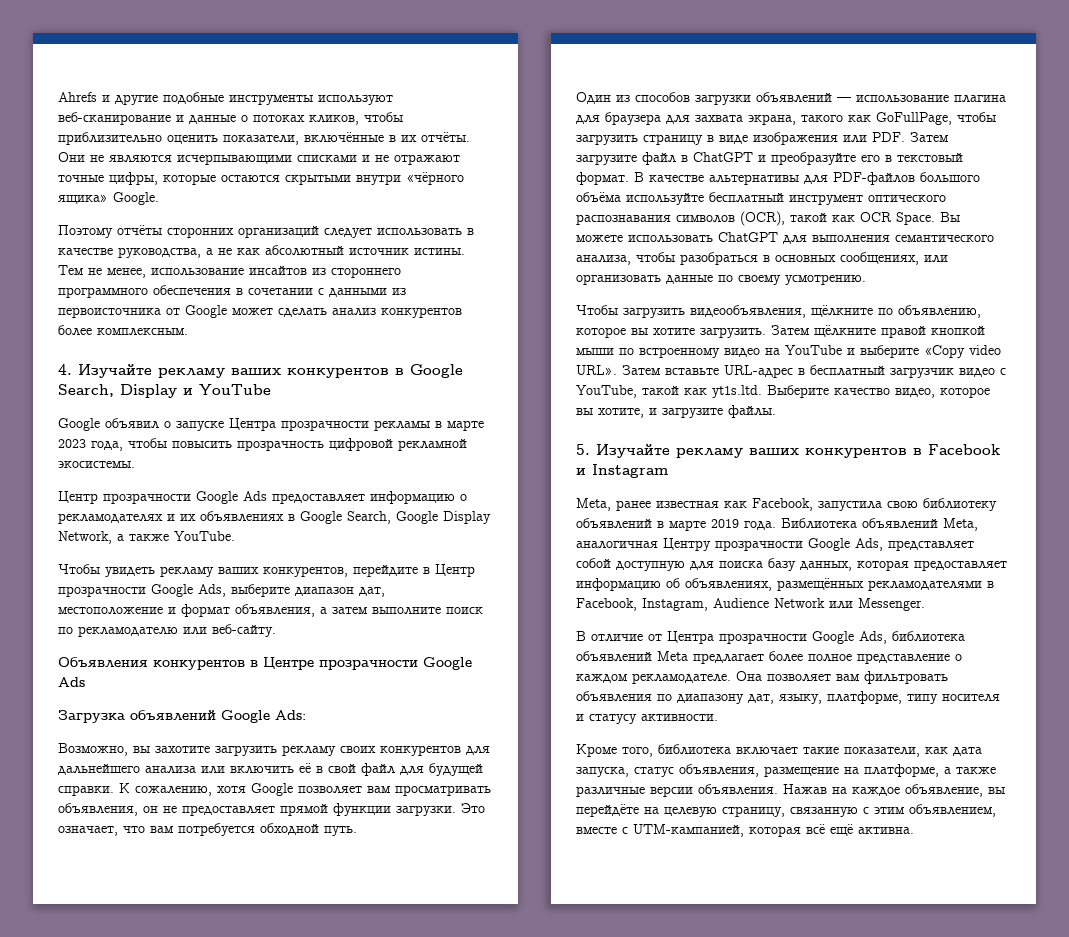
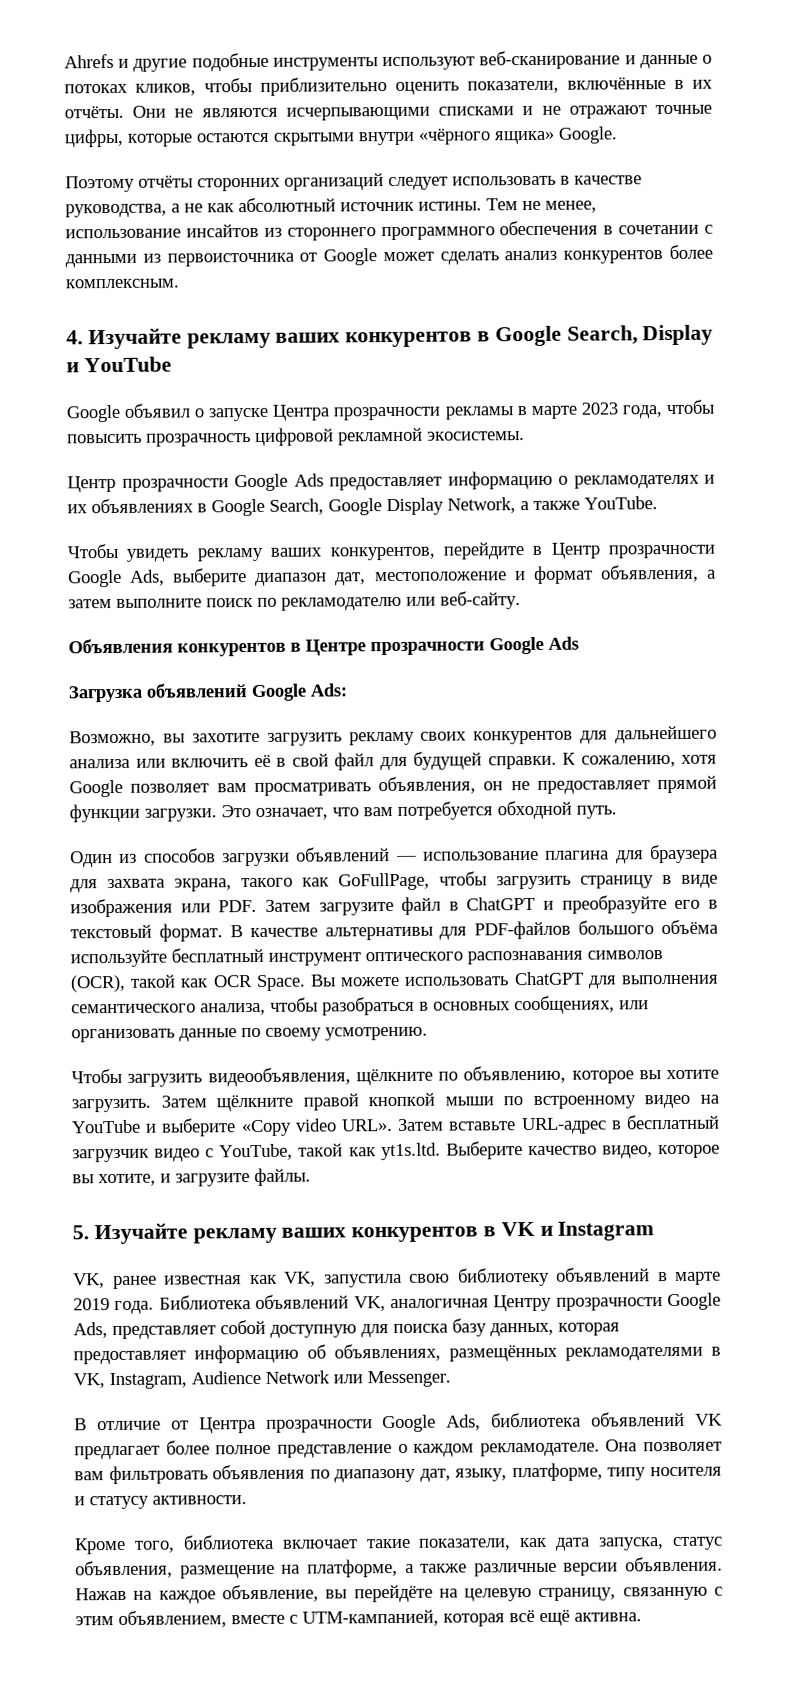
[928,444,1000,455] Facebook -> [500,1221,535,1237] VK
[576,498,611,511] Meta, -> [73,1273,105,1289] VK,
[752,498,813,511] Facebook, -> [284,1271,316,1287] VK,
[943,518,978,531] Meta, -> [353,1296,386,1312] VK,
[576,598,637,611] Facebook, -> [73,1373,105,1389] VK,
[657,651,688,661] Meta -> [695,1413,724,1426] VK

